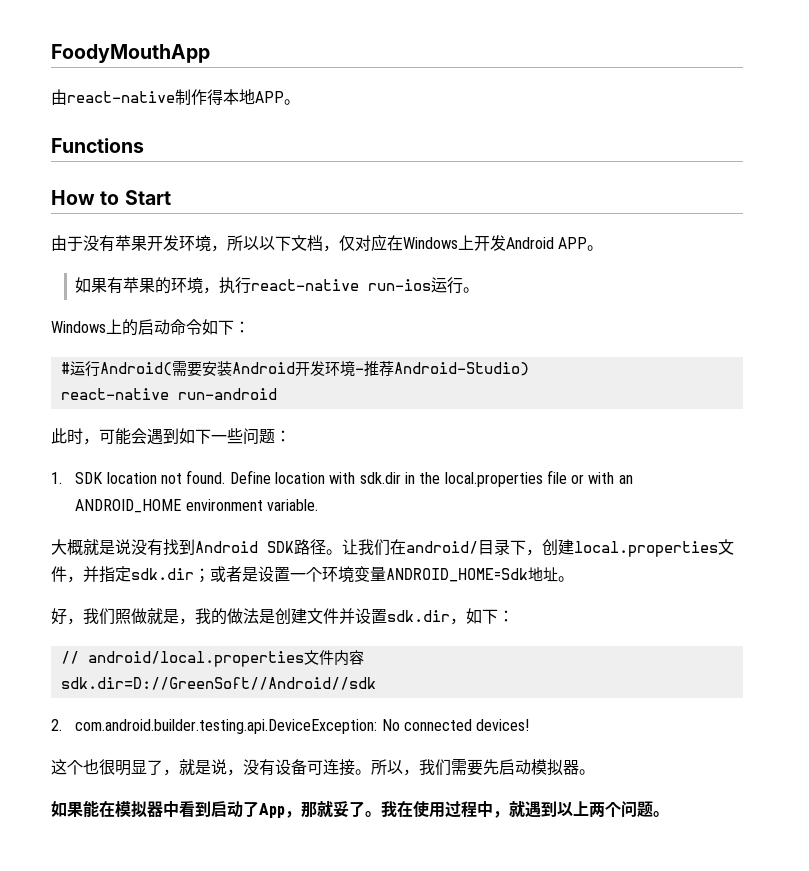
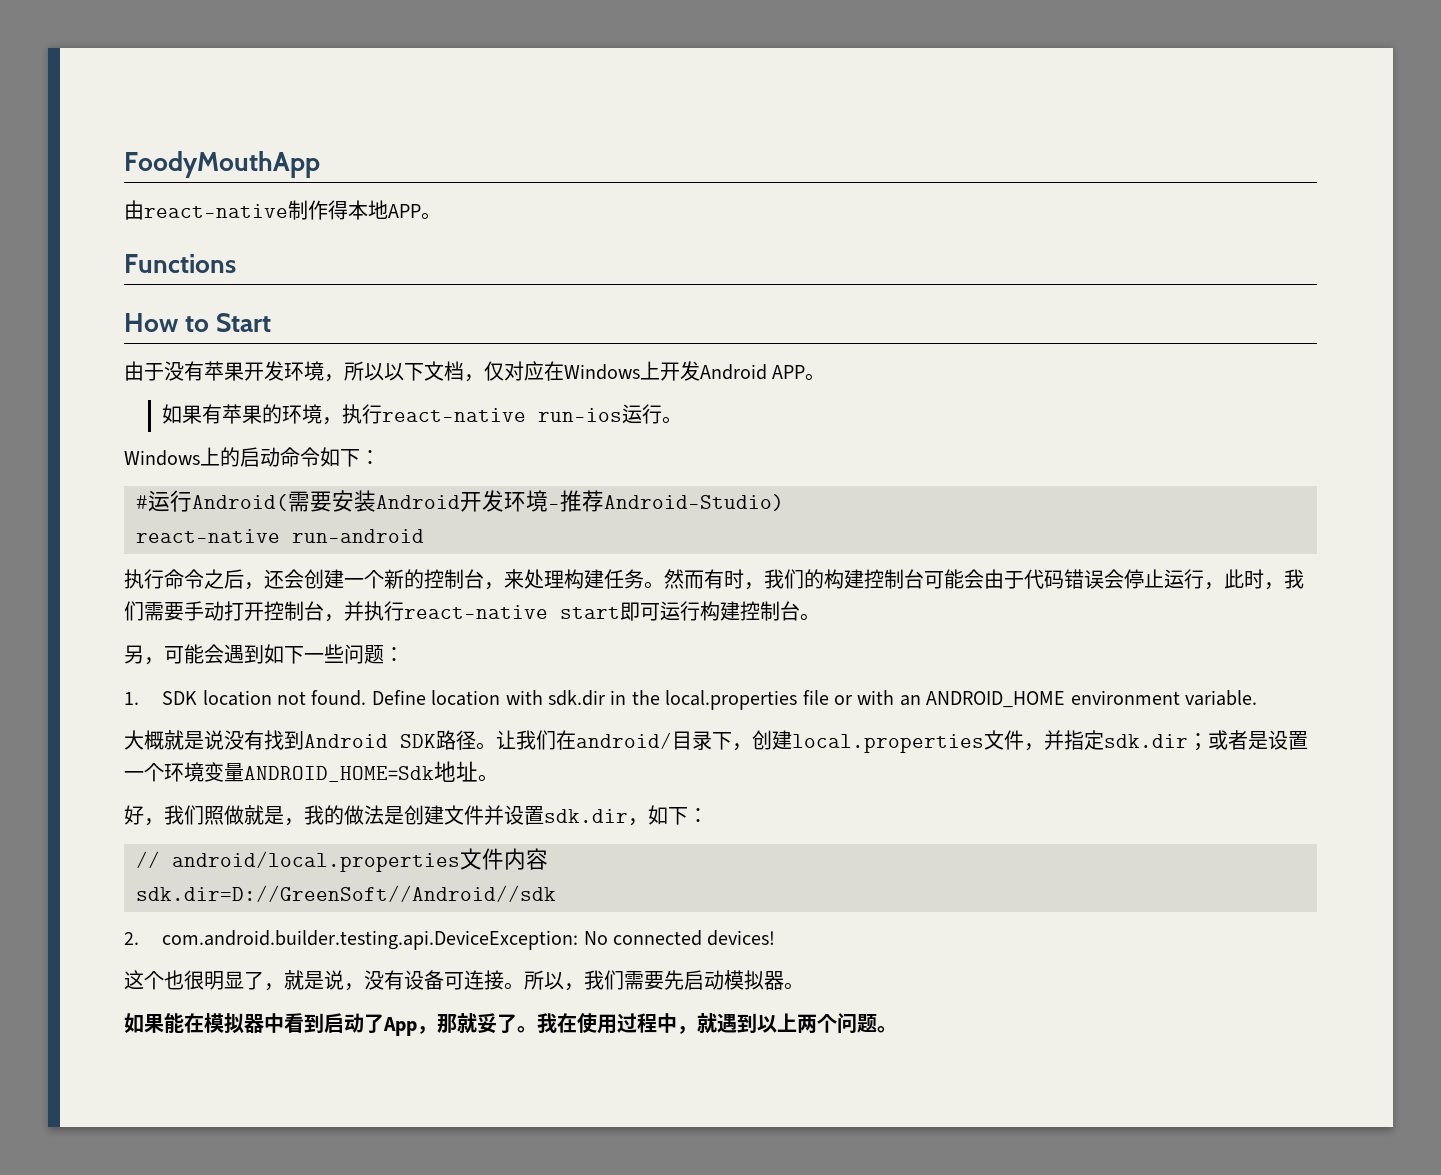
[51,428,83,444] 此时 -> [124,569,1304,590] [124,601,820,622] [124,645,144,664] 执行命令之后，还会创建一个新的控制台，来处理构建任务。然而有时，我们的构建控制台可能会由于代码错误会停止运行，此时，我们需要手动打开控制台，并执行react-native start即可运行构建控制台。 // 另

